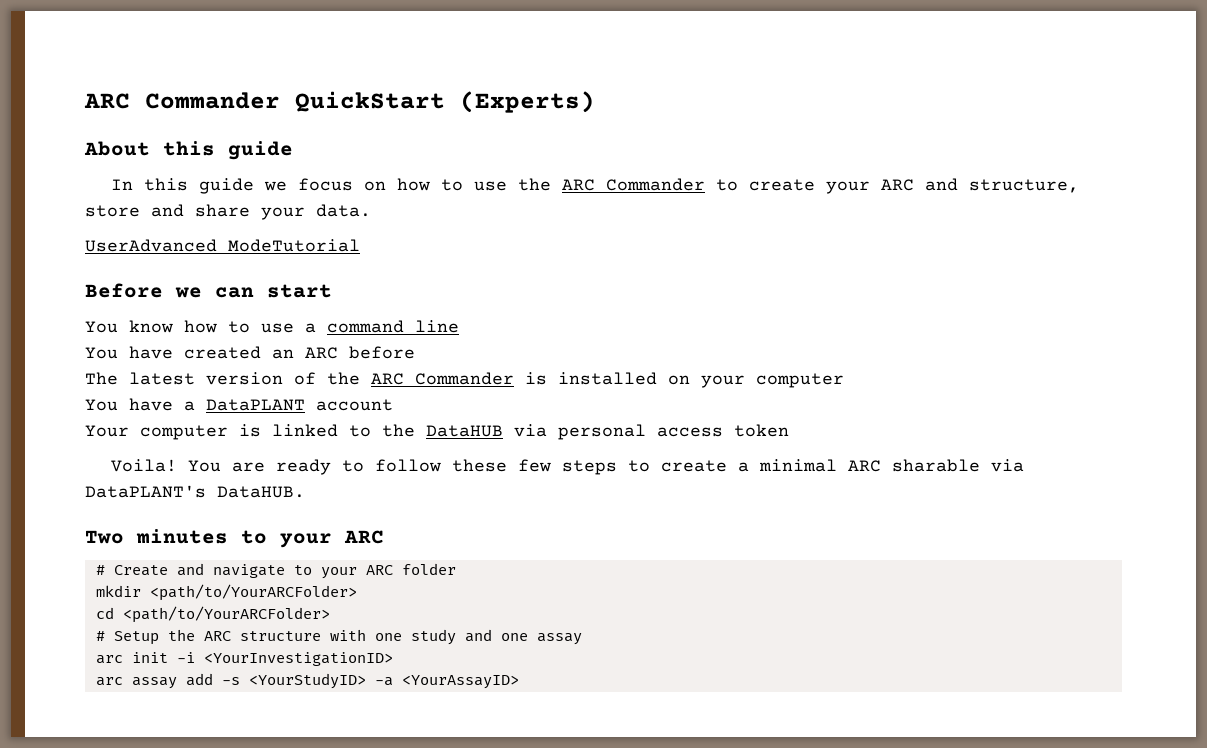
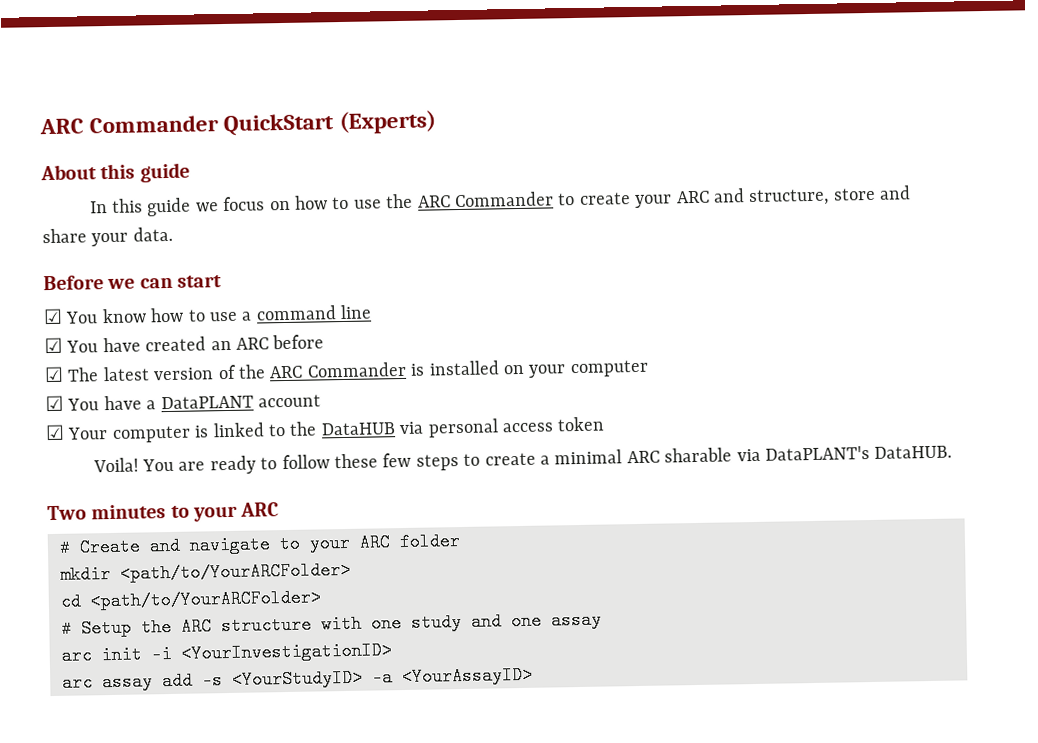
[85,239,360,252] // UserAdvanced ModeTutorial -> (173, 234) none
(332, 291) none -> [43,308,63,325] ☑
(459, 326) none -> [44,337,63,354] ☑
(415, 352) none -> [44,366,64,383] ☑
(844, 380) none -> [45,395,64,412] ☑
(393, 405) none -> [45,424,65,441] ☑

